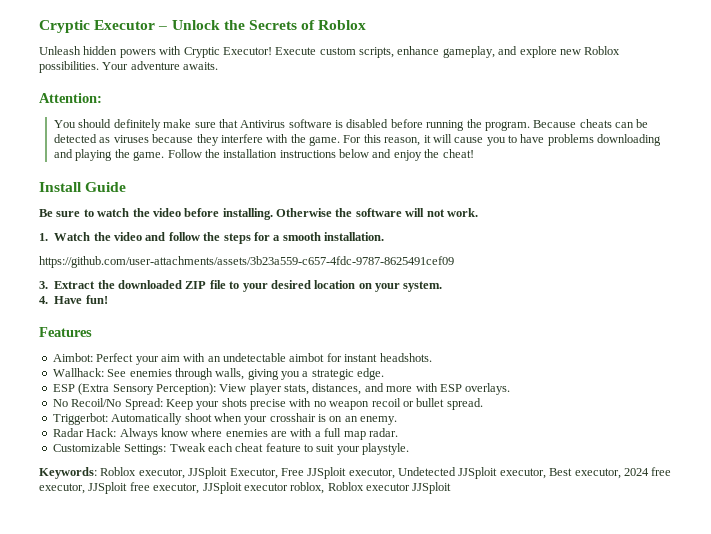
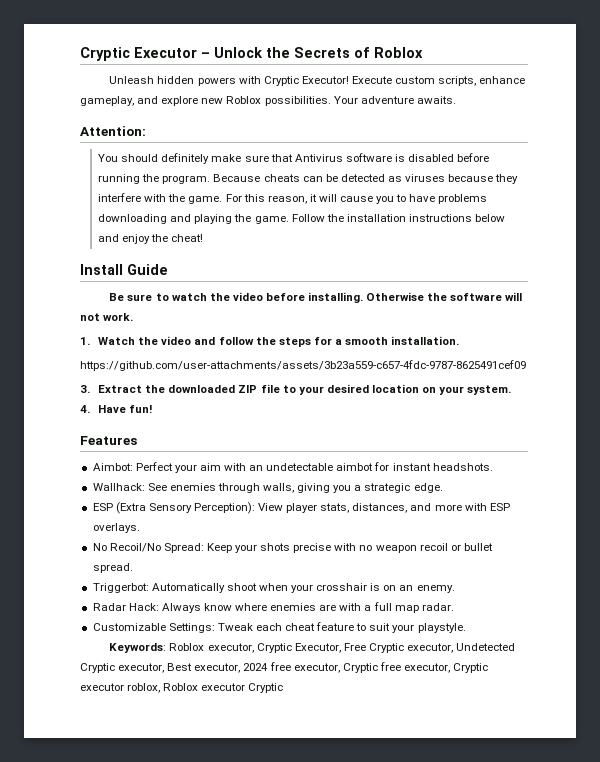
[188,467,228,479] JJSploit -> [256,643,292,653] Cryptic
[307,467,347,479] JJSploit -> [368,643,404,653] Cryptic
[458,467,498,479] JJSploit -> [80,663,115,673] Cryptic
[88,482,242,494] JJSploit free executor, JJSploit -> [342,662,489,673] Cryptic free executor, Cryptic
[412,482,452,494] JJSploit -> [248,683,284,693] Cryptic

